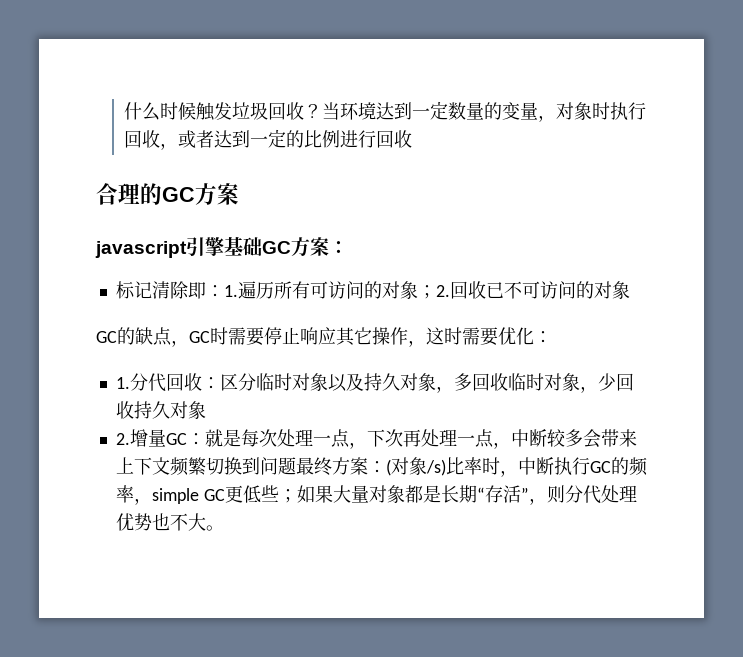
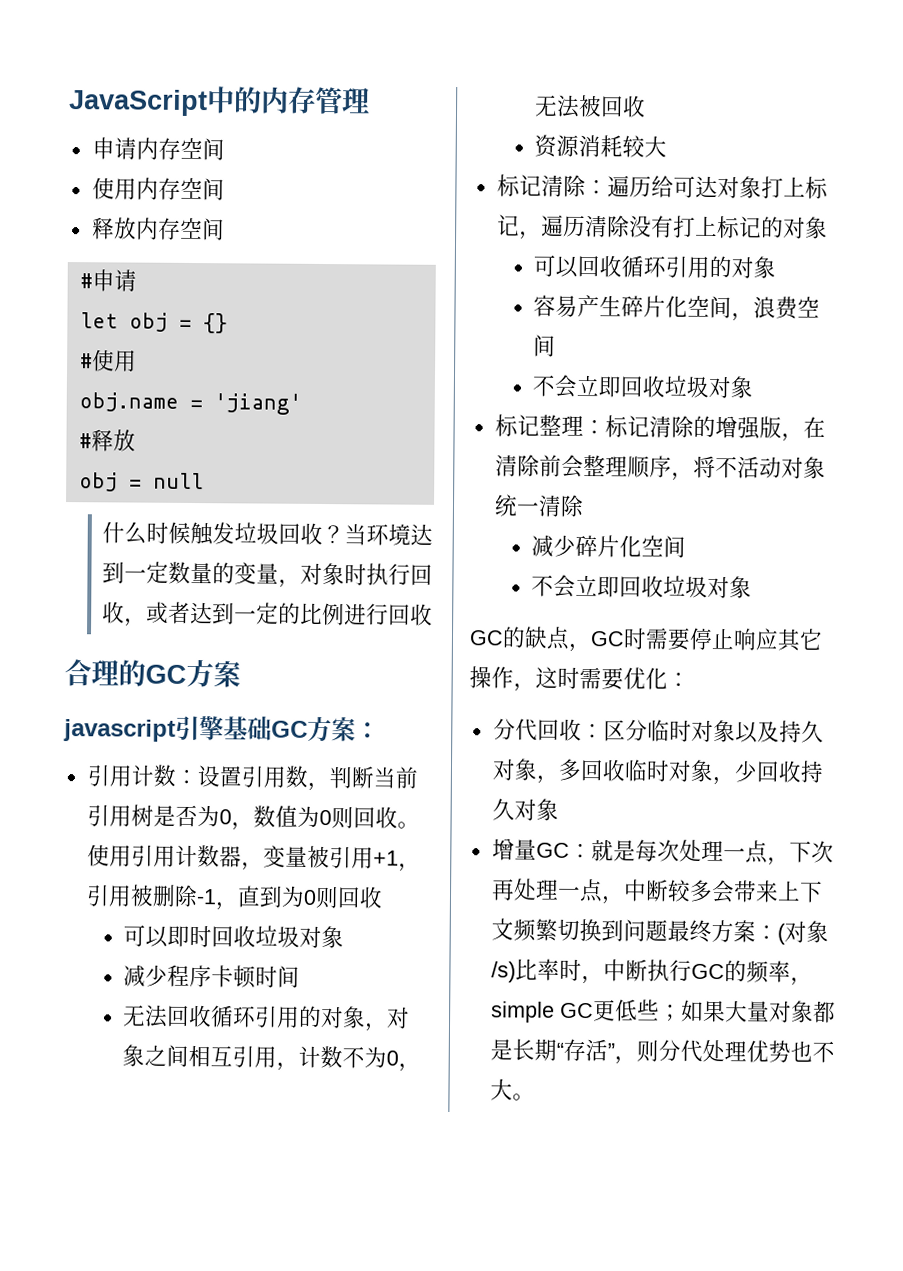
(124, 111) none -> [68,86,370,117] [91,137,225,161] [91,177,225,201] [91,217,225,241] [79,269,137,292] [79,312,228,334] [79,349,137,372] [78,392,302,415] [78,429,136,452] [78,472,204,492] JavaScript中的内存管理 // 申请内存空间 // 使用内存空间 // 释放内存空间 // #申请 // let obj = {} // #使用 // obj.name = 'jiang' // #释放 // obj = null //
[115,281,594,299] 标记清除即：1.遍历所有可访问的对象；2.回收已不可访问的 -> [86,764,418,792] [86,804,420,831] [86,844,421,872] [85,884,383,911] [122,924,344,949] [122,964,300,989] [121,1004,410,1032] [121,1044,421,1072] [533,94,646,118] [533,134,667,158] [496,174,829,199] [496,214,828,240] [532,254,776,279] [532,294,820,322] [532,334,556,357] [531,374,753,399] [494,414,826,442] [494,454,826,481] [493,494,584,518] [530,534,686,558] [530,574,708,598] 引用计数：设置引用数，判断当前引用树是否为0，数值为0则回收。使用引用计数器，变量被引用+1，引用被删除-1，直到为0则回收 // 可以即时回收垃圾对象 // 减少程序卡顿时间 // 无法回收循环引用的对象，对象之间相互引用，计数不为0，无法被回收 // 资源消耗较大 // 标记清除：遍历给可达对象打上标记，遍历清除没有打上标记的对象 // 可以回收循环引用的对象 // 容易产生碎片化空间，浪费空间 // 不会立即回收垃圾对象 // 标记整理：标记清除的增强版，在清除前会整理顺序，将不活动对象统一清除 // 减少碎片化空间 // 不会立即回收垃圾
[115,377,130,389] 1. -> (690, 679) none
[115,433,130,445] 2. -> (559, 809) none

